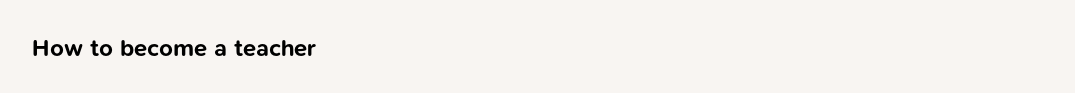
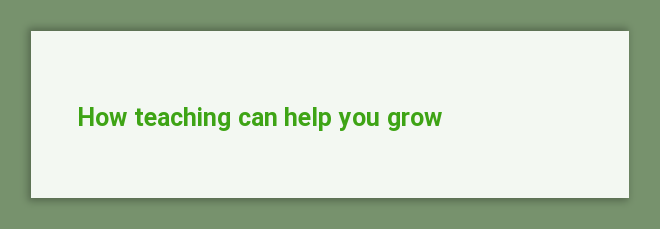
[90,40,316,57] to become a teacher -> [133,107,442,131] teaching can help you grow

